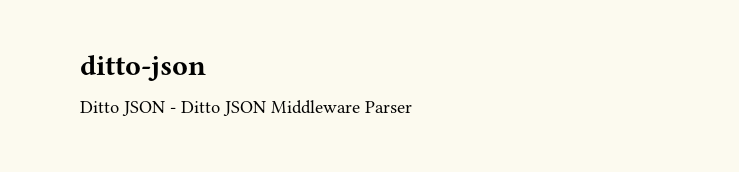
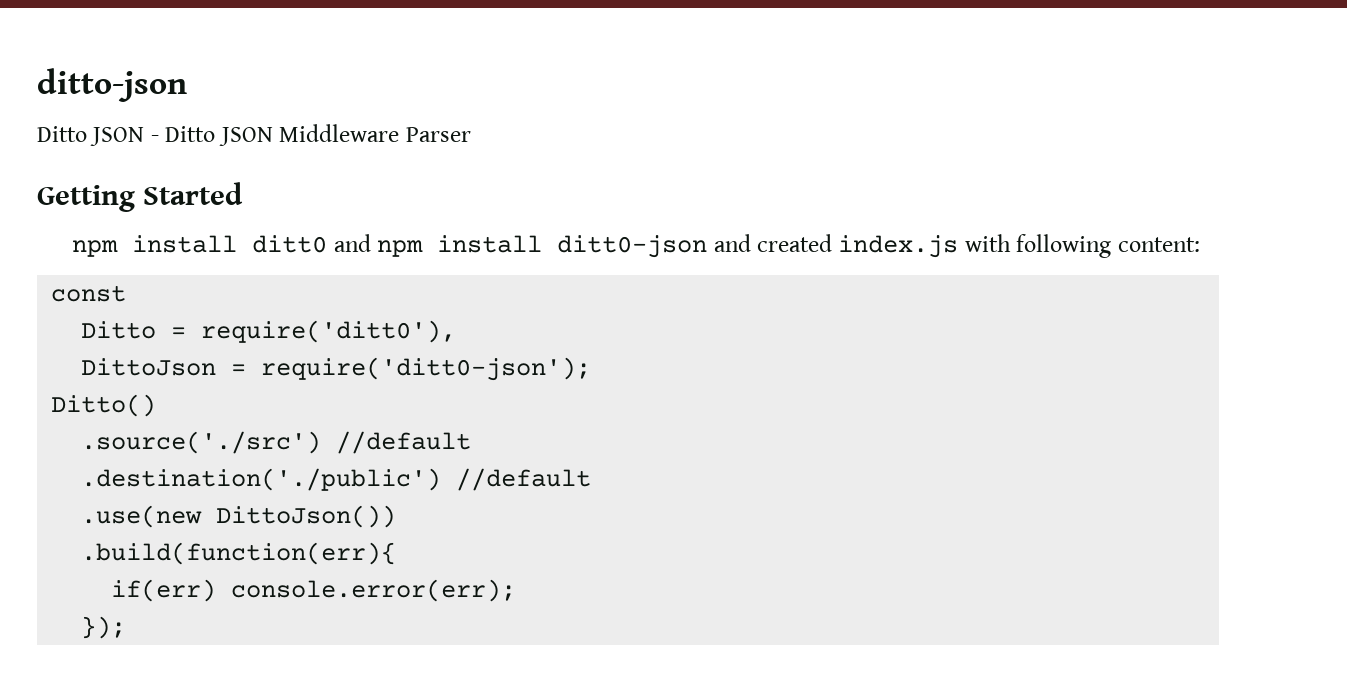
(412, 107) none -> [37,182,244,212] [72,234,1200,258] [51,285,127,302] [81,320,457,343] [81,357,592,381] [51,394,157,417] [81,431,472,454] [81,468,592,491] [81,505,397,528] [81,542,397,565] [111,579,517,602] [81,616,127,639] // Getting Started // npm install ditt0 and npm install ditt0-json and created index.js with following content: // const // Ditto = require('ditt0'), // DittoJson = require('ditt0-json'); // Ditto() // .source('./src') //default // .destination('./public') //default // .use(new DittoJson()) // .build(function(err){ // if(err) console.error(err); // });

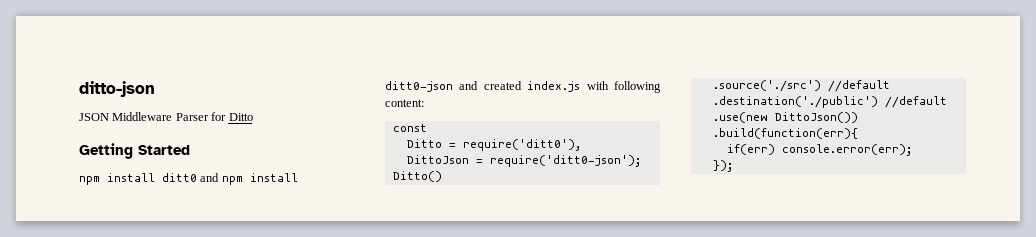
[37,126,216,146] Ditto JSON - Ditto -> (155, 89) none
(471, 134) none -> [211,112,253,121] for Ditto

